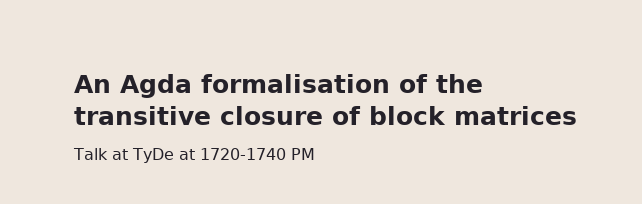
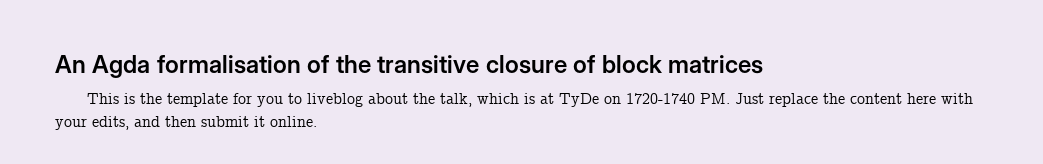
[73,148,315,163] Talk at TyDe at 1720-1740 PM -> [86,93,973,107] [55,116,317,130] This is the template for you to liveblog about the talk, which is at TyDe on 1720-1740 PM. Just replace the content here with your edits, and then submit it online.

